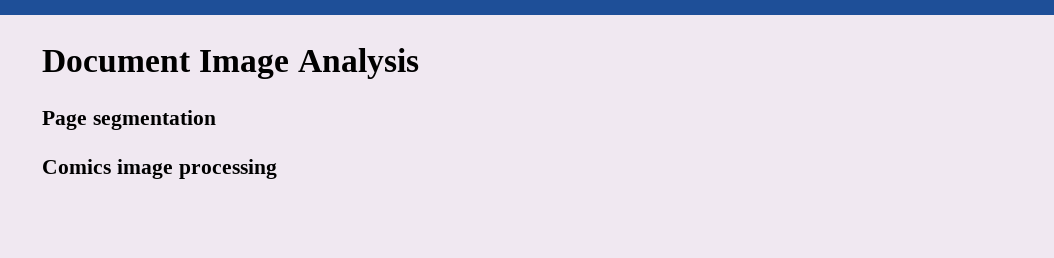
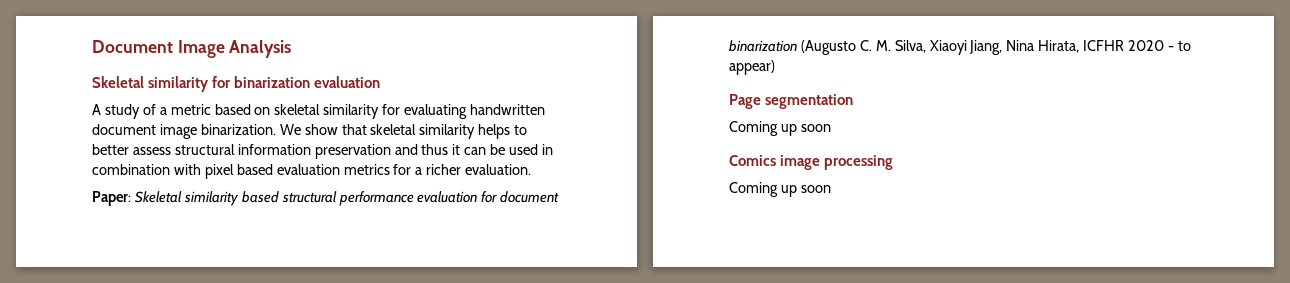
(420, 63) none -> [92,76,381,92] [92,104,546,119] [92,124,528,139] [92,144,554,159] [92,164,532,179] [92,191,560,206] [729,40,1191,55] [729,60,775,75] // Skeletal similarity for binarization evaluation // A study of a metric based on skeletal similarity for evaluating handwritten document image binarization. We show that skeletal similarity helps to better assess structural information preservation and thus it can be used in combination with pixel based evaluation metrics for a richer evaluation. // Paper: Skeletal similarity based structural performance evaluation for document binarization (Augusto C. M. Silva, Xiaoyi Jiang, Nina Hirata, ICFHR 2020 - to appear)
(216, 120) none -> [729,121,831,136] // Coming up soon
(277, 169) none -> [729,182,831,197] // Coming up soon

